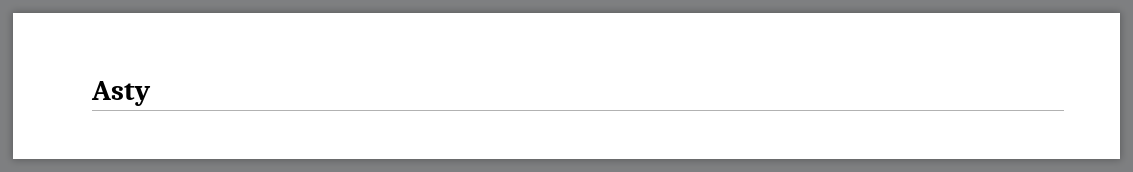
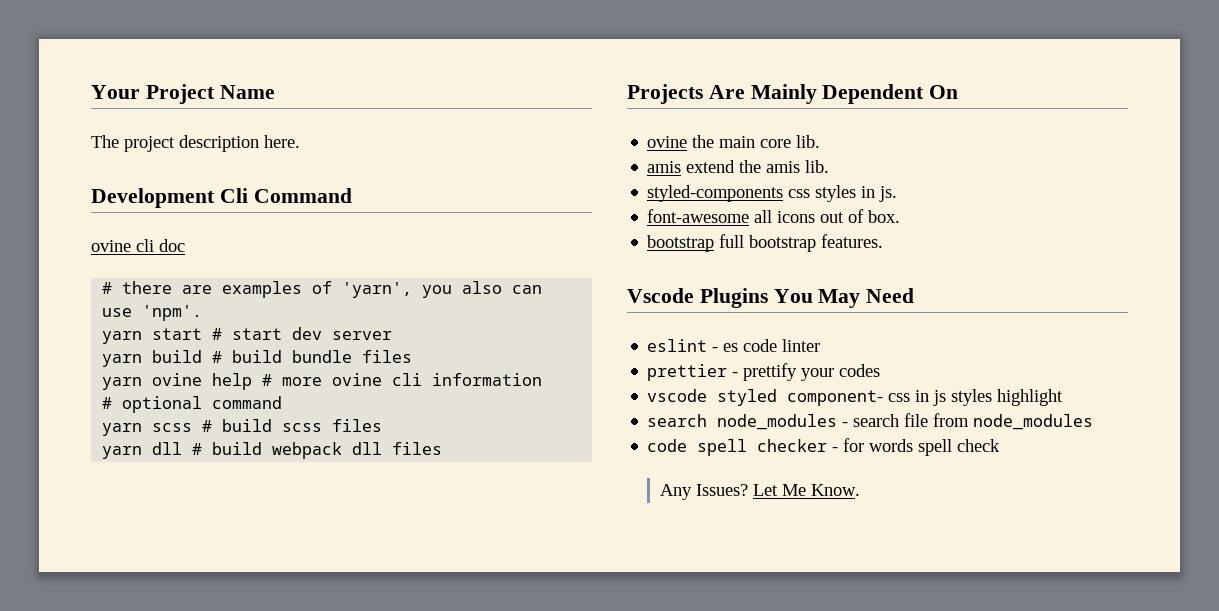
[91,81,151,106] Asty -> [91,84,275,104] [91,135,300,152] [91,188,352,208] [91,239,185,252] [102,281,543,298] [102,305,203,321] [102,327,393,344] [102,350,413,367] [102,373,543,390] [102,396,283,413] [102,419,383,436] [102,442,443,459] [627,84,959,104] [647,135,821,148] [647,160,830,173] [647,185,898,202] [647,209,901,223] [647,234,884,252] [627,288,915,308] [647,339,821,352] [647,363,881,381] [647,389,1064,406] [647,413,1094,430] [647,438,1001,456] [660,484,861,500] Your Project Name // The project description here. // Development Cli Command // ovine cli doc // # there are examples of 'yarn', you also can use 'npm'. // yarn start # start dev server // yarn build # build bundle files // yarn ovine help # more ovine cli information // # optional command // yarn scss # build scss files // yarn dll # build webpack dll files // Projects Are Mainly Dependent On // ovine the main core lib. // amis extend the amis lib. // styled-components css styles in js. // font-awesome all icons out of box. // bootstrap full bootstrap features. // Vscode Plugins You May Need // eslint - es code linter // prettier - prettify your codes // vscode styled component- css in js styles highlight // search node_modules - search file from node_modules // code spell checker - for words spell check // Any Issues? Let Me Know.

